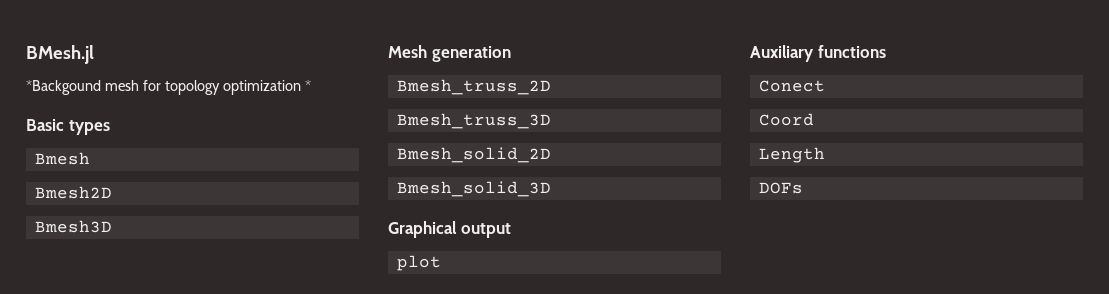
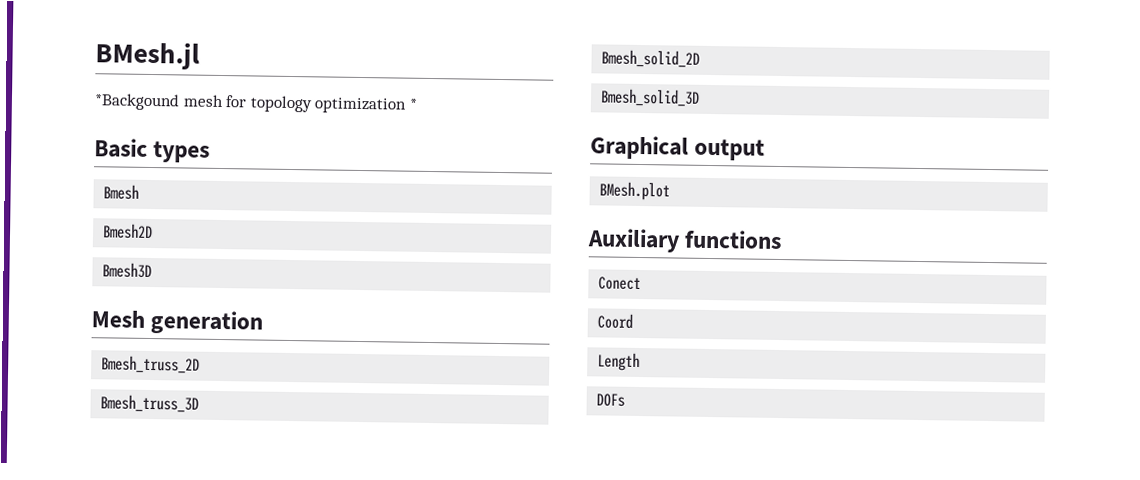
[396,255,441,271] plot -> [599,181,671,201] BMesh.plot

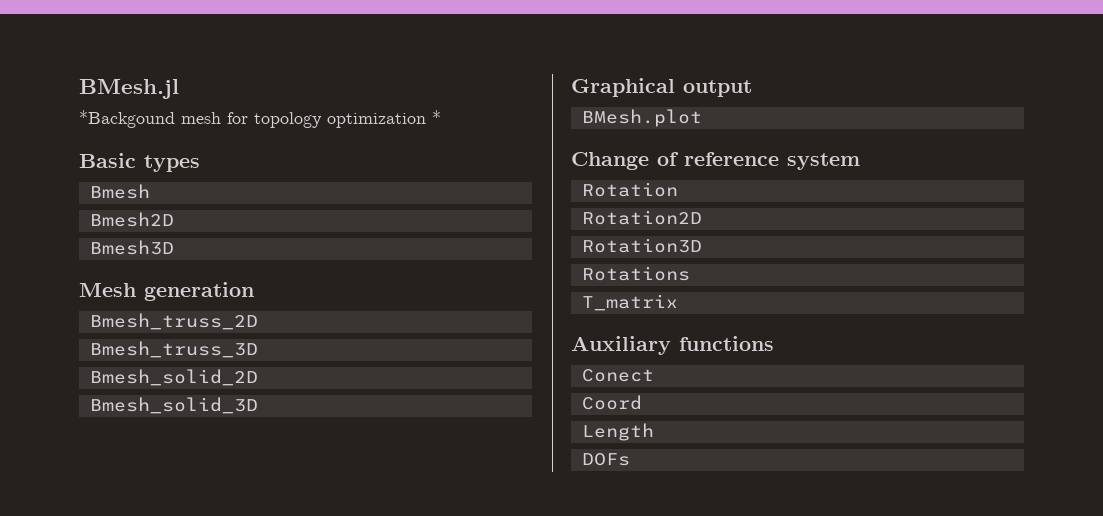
(671, 191) none -> [571,152,860,170] [581,182,678,197] [581,210,702,225] [581,238,702,253] [581,266,690,281] [581,294,678,311] // Change of reference system // Rotation // Rotation2D // Rotation3D // Rotations // T_matrix

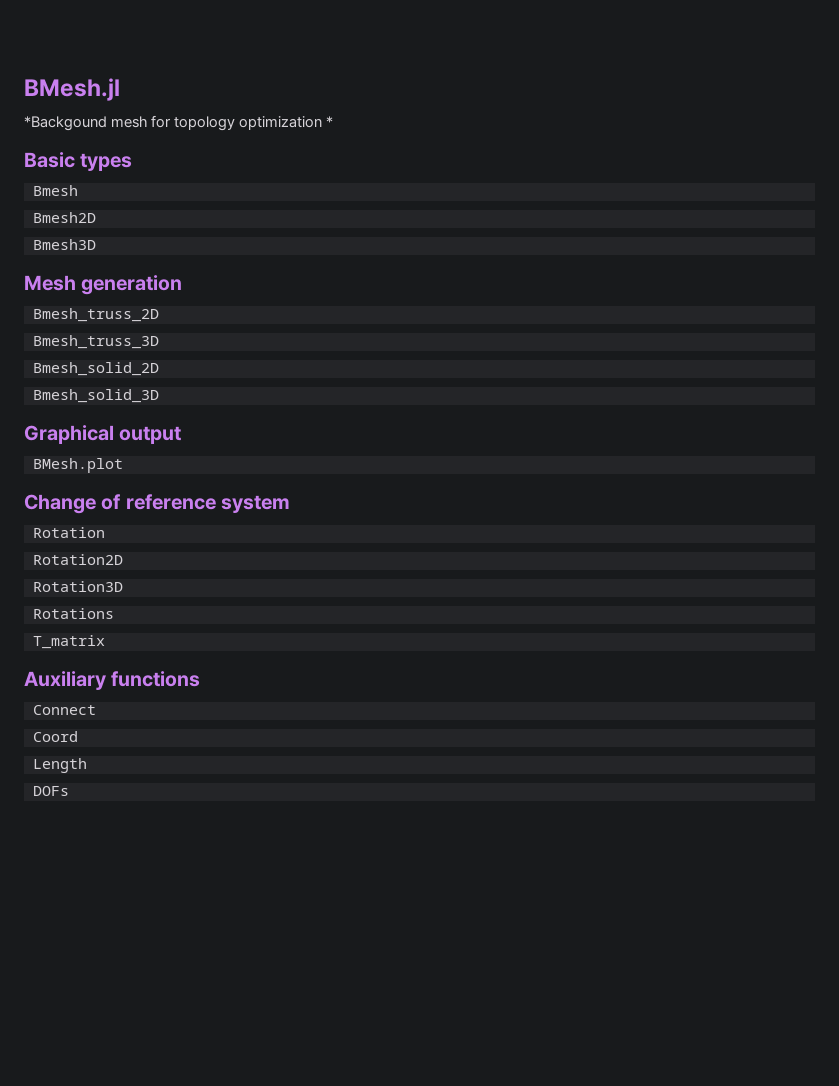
[581,369,654,382] Conect -> [33,705,96,715] Connect

